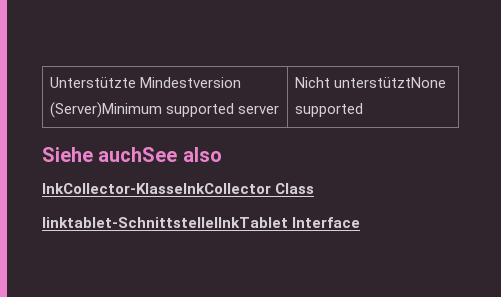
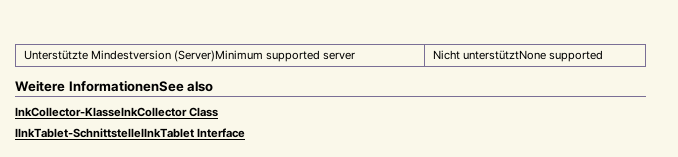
[42,147,178,162] Siehe auchSee -> [15,80,184,92] Weitere InformationenSee
[42,217,288,228] Iinktablet-SchnittstelleIInkTablet -> [15,128,194,138] IInkTablet-SchnittstelleIInkTablet

